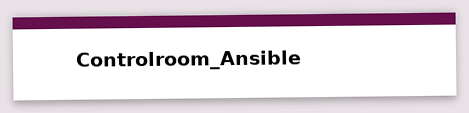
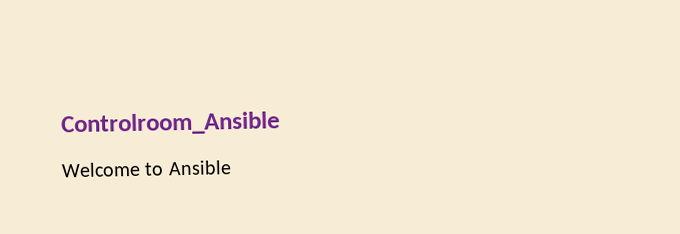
(302, 60) none -> [61,160,232,178] // Welcome to Ansible

